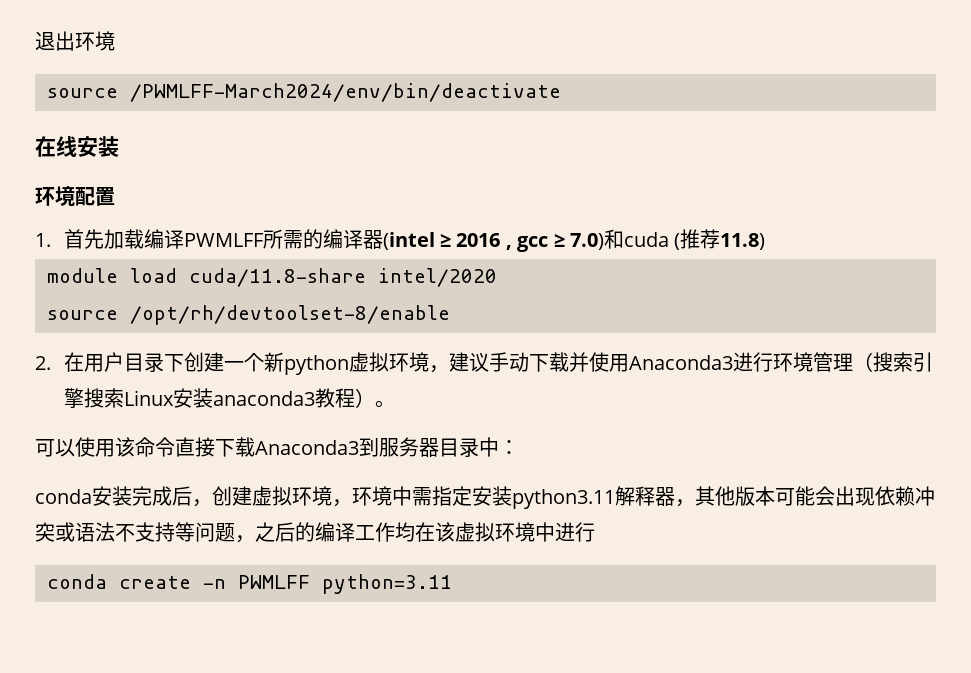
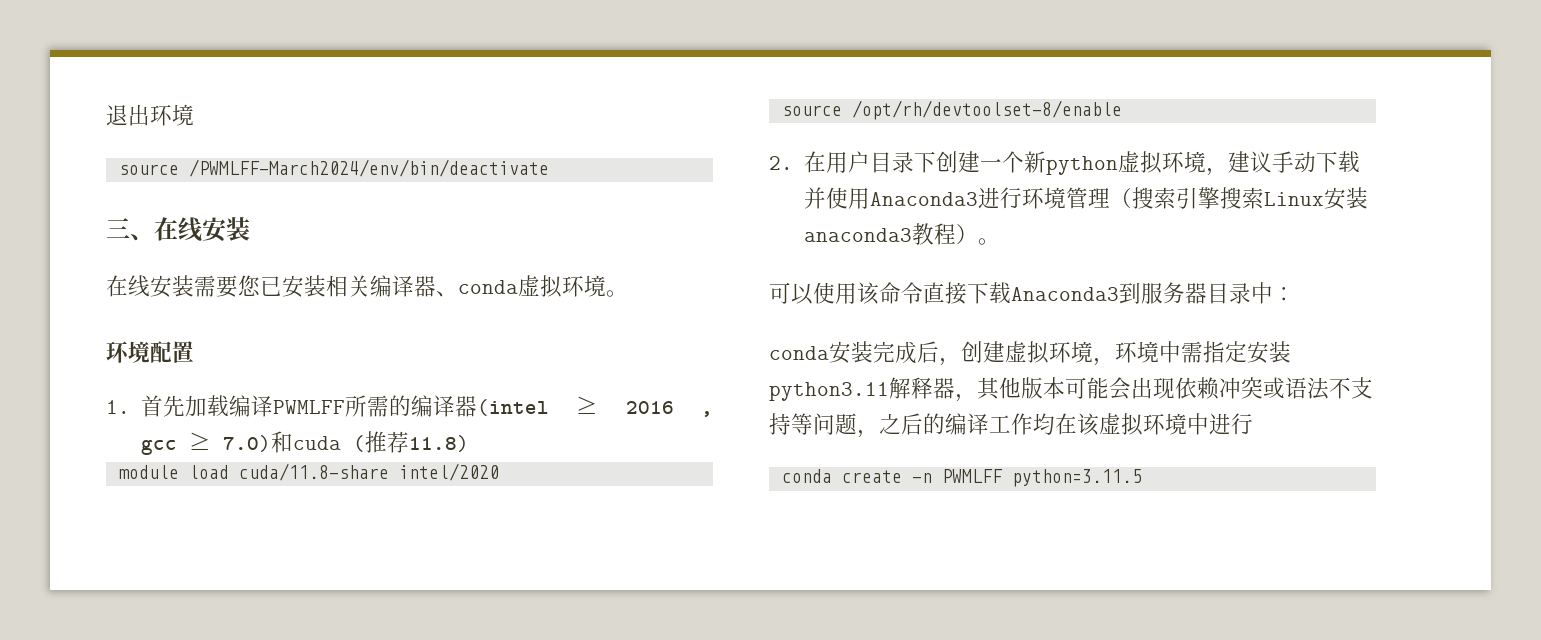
[35,136,119,157] 在线安装 -> [106,217,250,242] [106,275,628,298] 三、在线安装 // 在线安装需要您已安装相关编译器、conda虚拟环境。
[322,574,452,594] python=3.11 -> [1011,469,1142,487] python=3.11.5

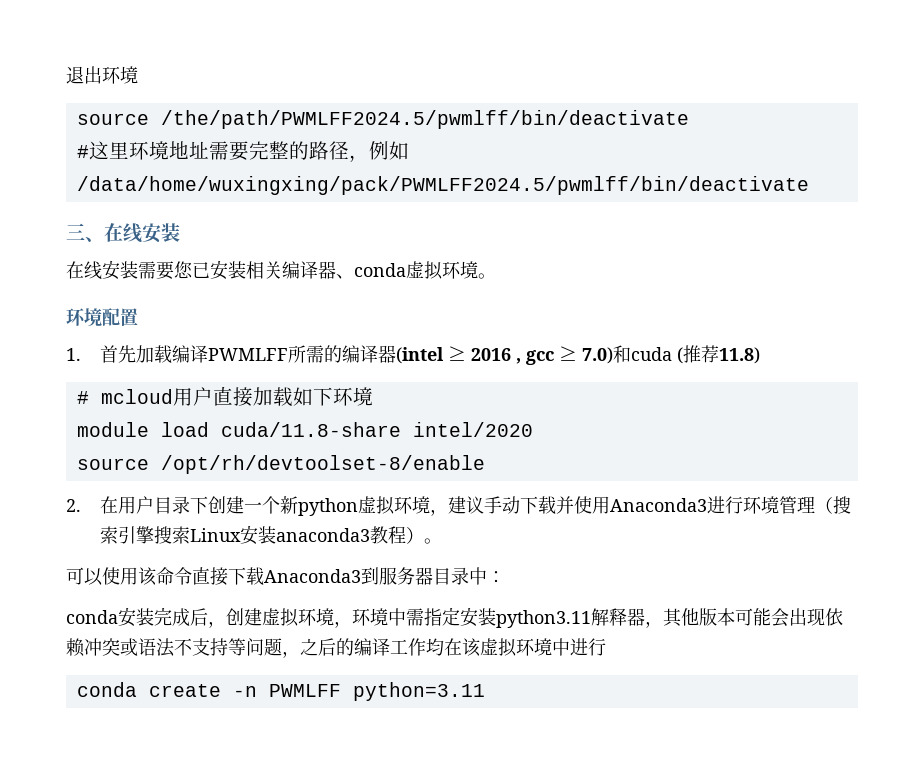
[188,159,549,177] /PWMLFF-March2024/env/bin/deactivate -> [160,110,689,129] [76,141,409,162] [76,176,809,195] /the/path/PWMLFF2024.5/pwmlff/bin/deactivate // #这里环境地址需要完整的路径，例如/data/home/wuxingxing/pack/PWMLFF2024.5/pwmlff/bin/deactivate
(469, 443) none -> [76,386,373,407] // # mcloud用户直接加载如下环境
[1011,469,1142,487] python=3.11.5 -> [352,682,485,701] python=3.11

